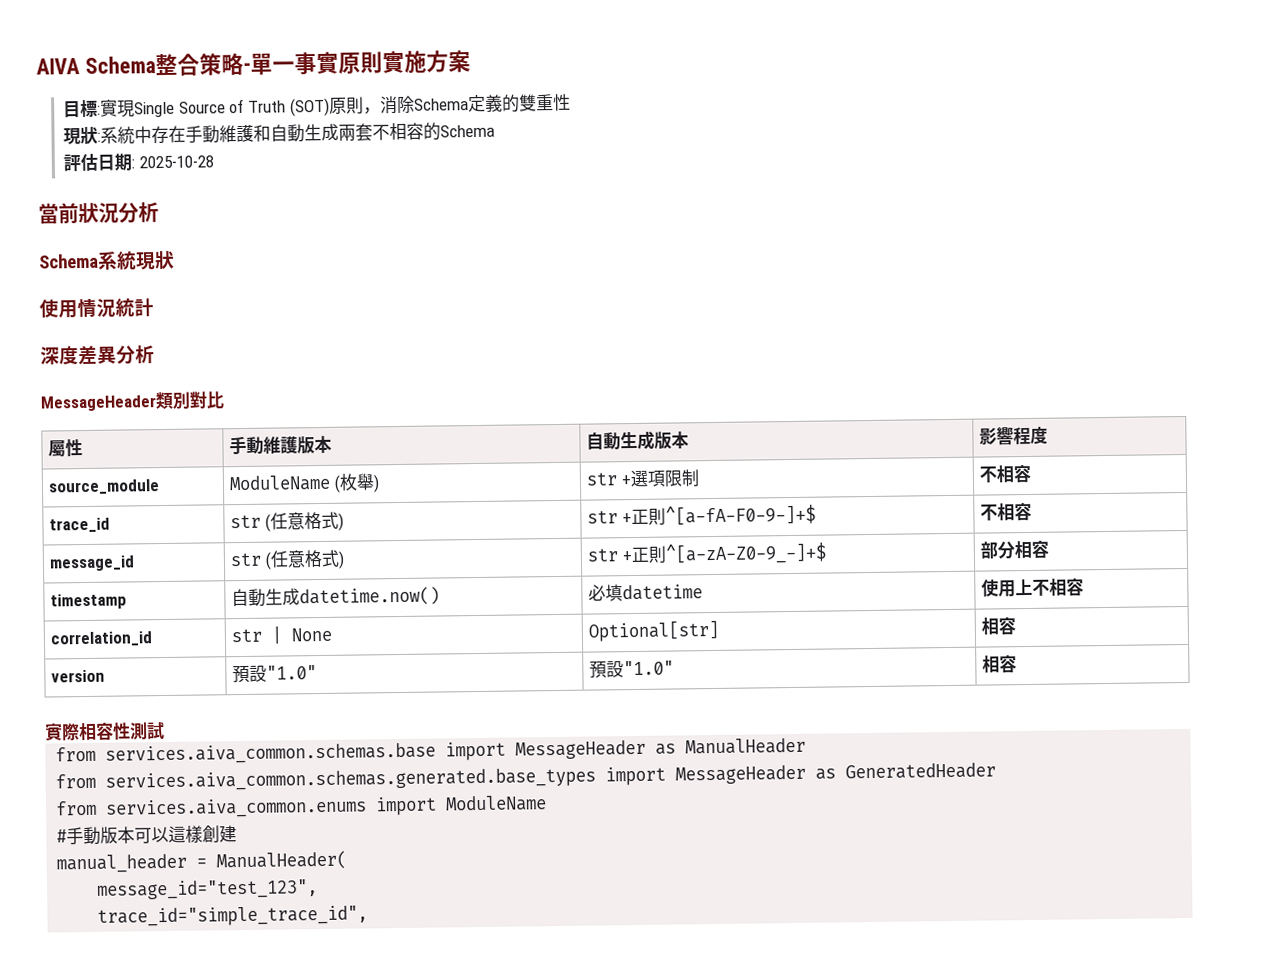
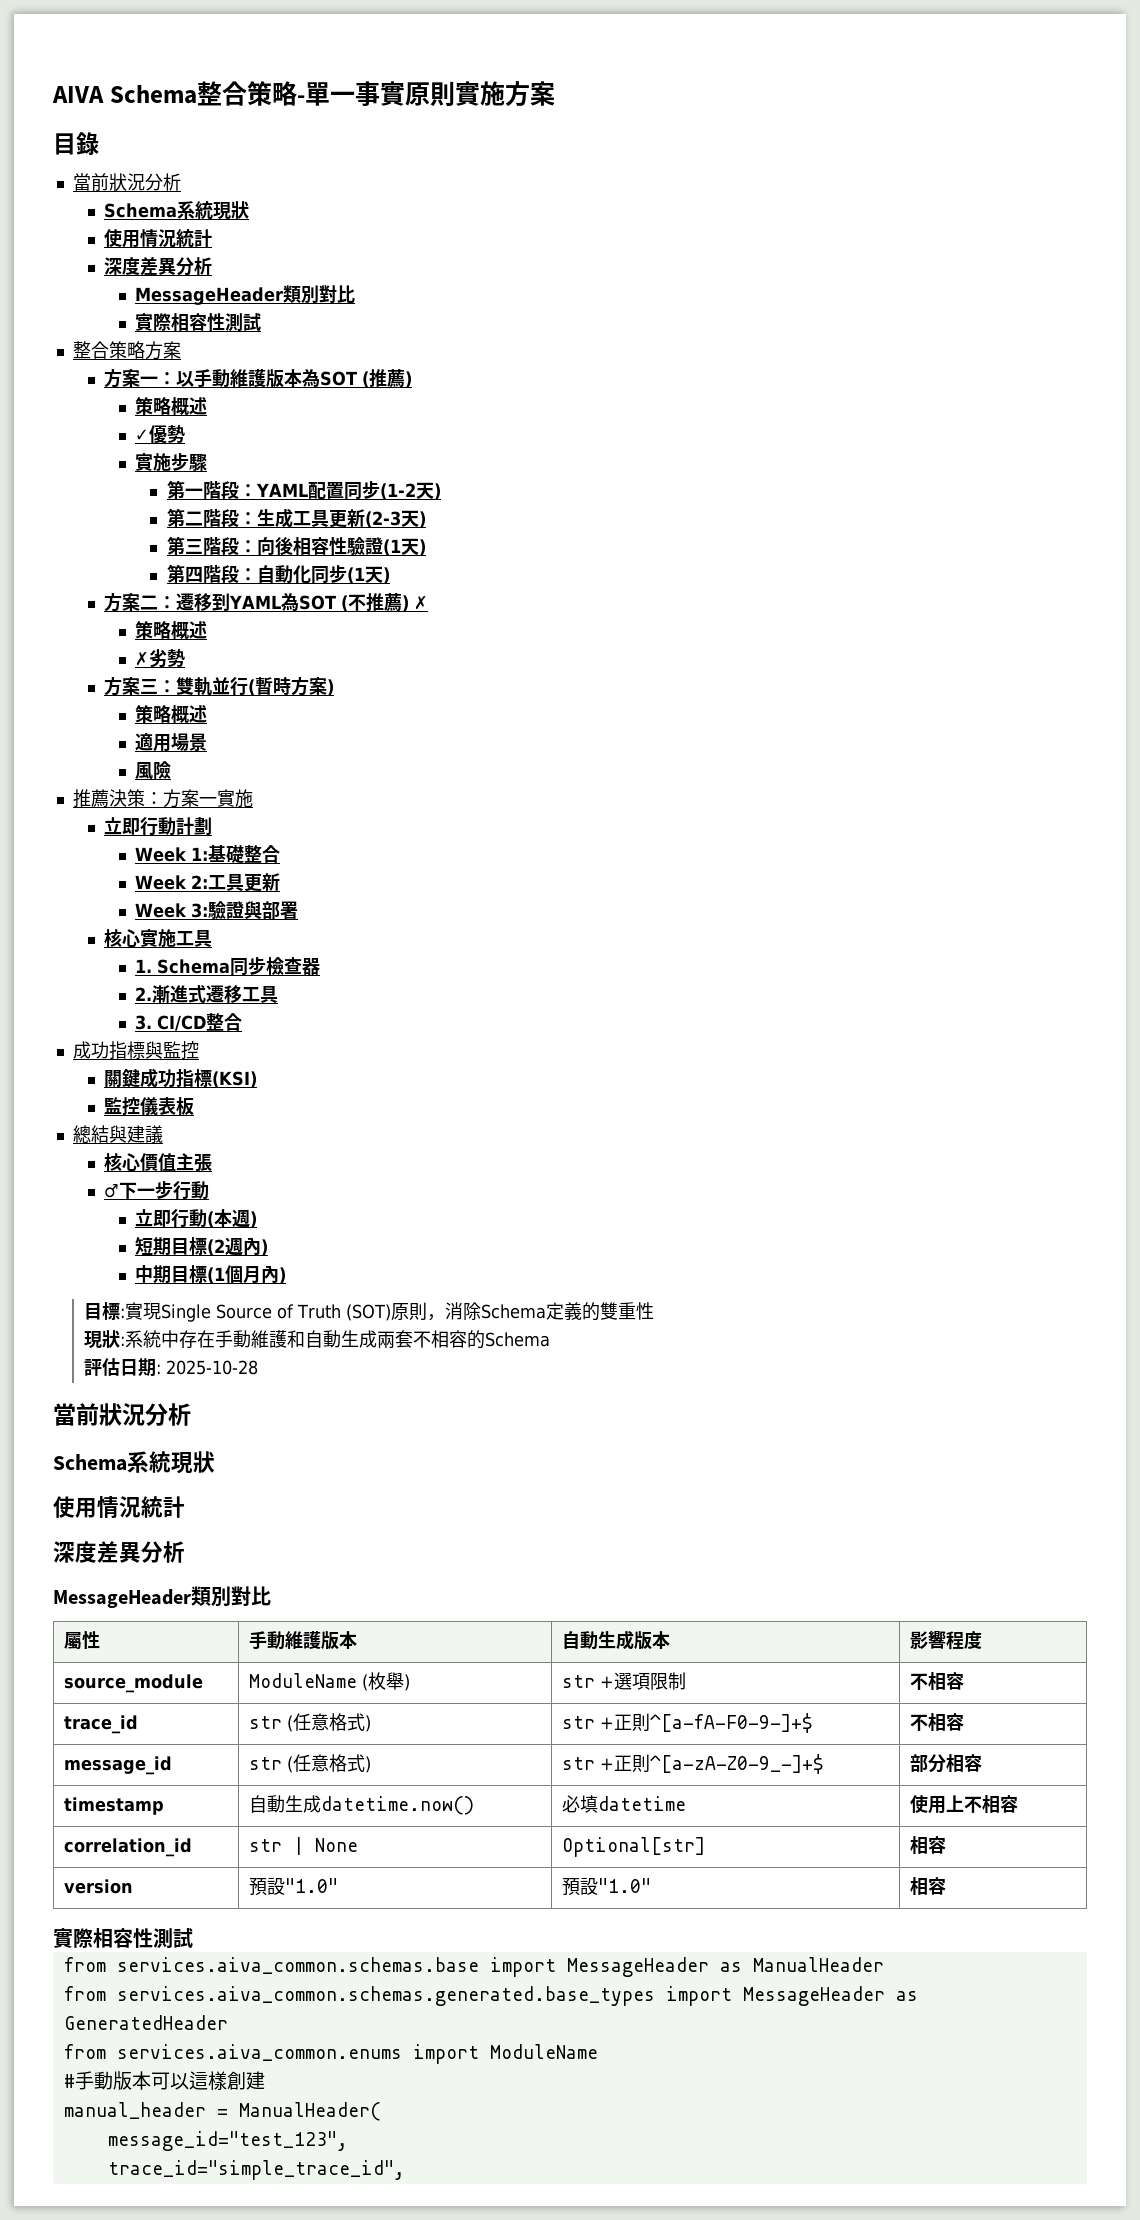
(471, 61) none -> [53,132,99,155] [72,173,181,192] [104,201,250,220] [104,229,213,248] [104,257,213,276] [135,285,356,305] [135,313,262,332] [72,341,181,360] [104,368,413,388] [135,397,208,415] [135,425,186,444] [135,453,208,471] [166,480,441,500] [166,508,426,528] [166,536,426,556] [166,564,390,584] [104,592,429,612] [135,621,208,639] [135,649,186,668] [104,676,335,696] [135,705,208,723] [135,733,208,752] [135,761,172,780] [72,789,253,808] [104,817,213,836] [135,845,281,864] [135,873,281,892] [135,901,299,920] [104,929,213,947] [135,957,321,976] [135,985,279,1003] [135,1013,243,1031] [72,1041,199,1060] [104,1068,258,1088] [104,1097,195,1116] [72,1125,163,1143] [104,1153,213,1172] [104,1181,210,1200] [135,1209,258,1228] [135,1237,269,1256] [135,1265,287,1284] // 目錄 // 當前狀況分析 // Schema系統現狀 // 使用情況統計 // 深度差異分析 // MessageHeader類別對比 // 實際相容性測試 // 整合策略方案 // 方案一：以手動維護版本為SOT (推薦) // 策略概述 // ✓優勢 // 實施步驟 // 第一階段：YAML配置同步(1-2天) // 第二階段：生成工具更新(2-3天) // 第三階段：向後相容性驗證(1天) // 第四階段：自動化同步(1天) // 方案二：遷移到YAML為SOT (不推薦) ✗ // 策略概述 // ✗劣勢 // 方案三：雙軌並行(暫時方案) // 策略概述 // 適用場景 // 風險 // 推薦決策：方案一實施 // 立即行動計劃 // Week 1:基礎整合 // Week 2:工具更新 // Week 3:驗證與部署 // 核心實施工具 // 1. Schema同步檢查器 // 2.漸進式遷移工具 // 3. CI/CD整合 // 成功指標與監控 // 關鍵成功指標(KSI) // 監控儀表板 // 總結與建議 // 核心價值主張 // ♂下一步行動 // 立即行動(本週) // 短期目標(2週內) // 中期目標(1個月內)

